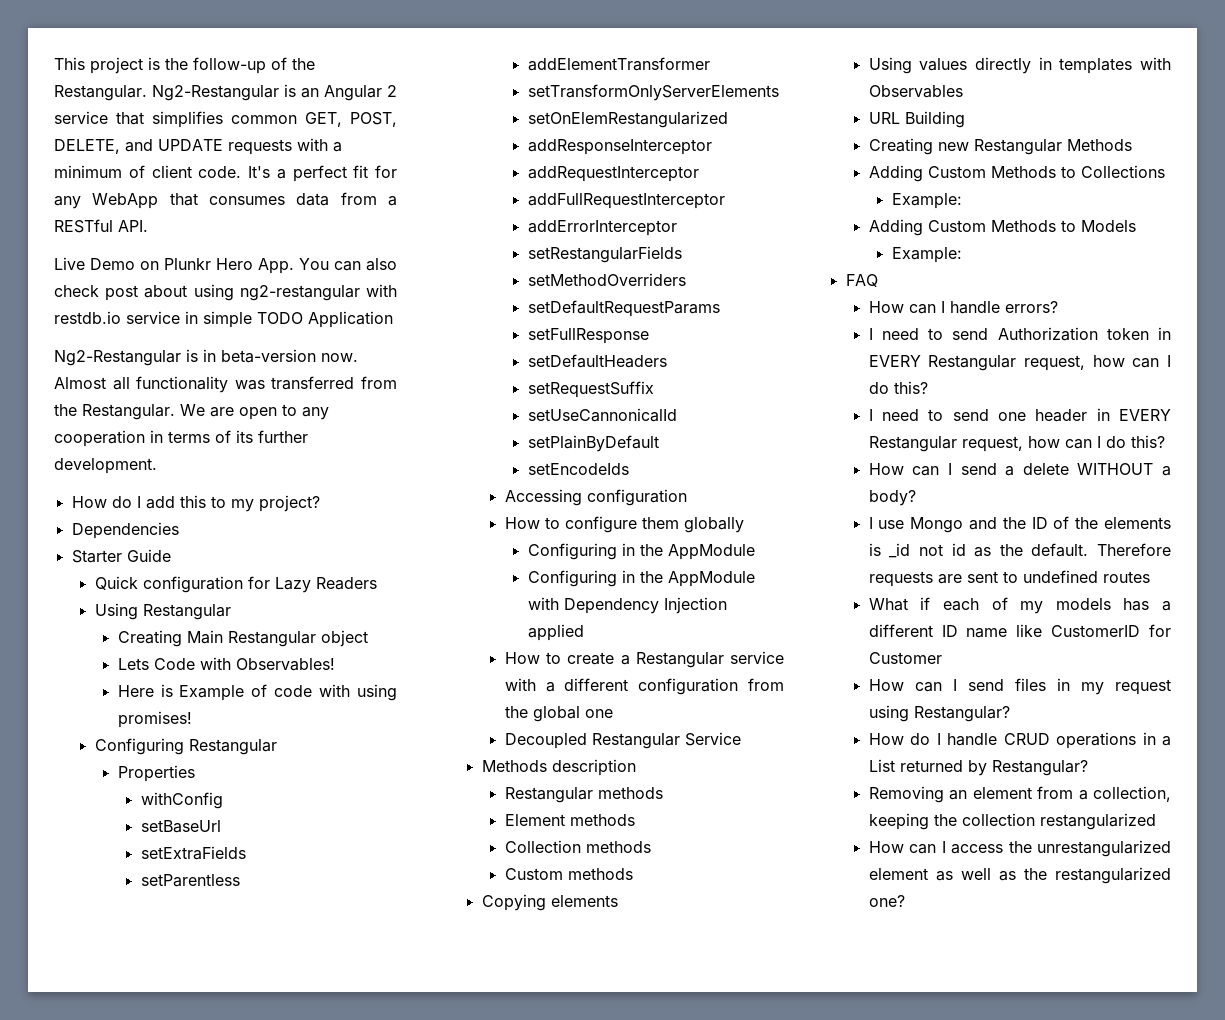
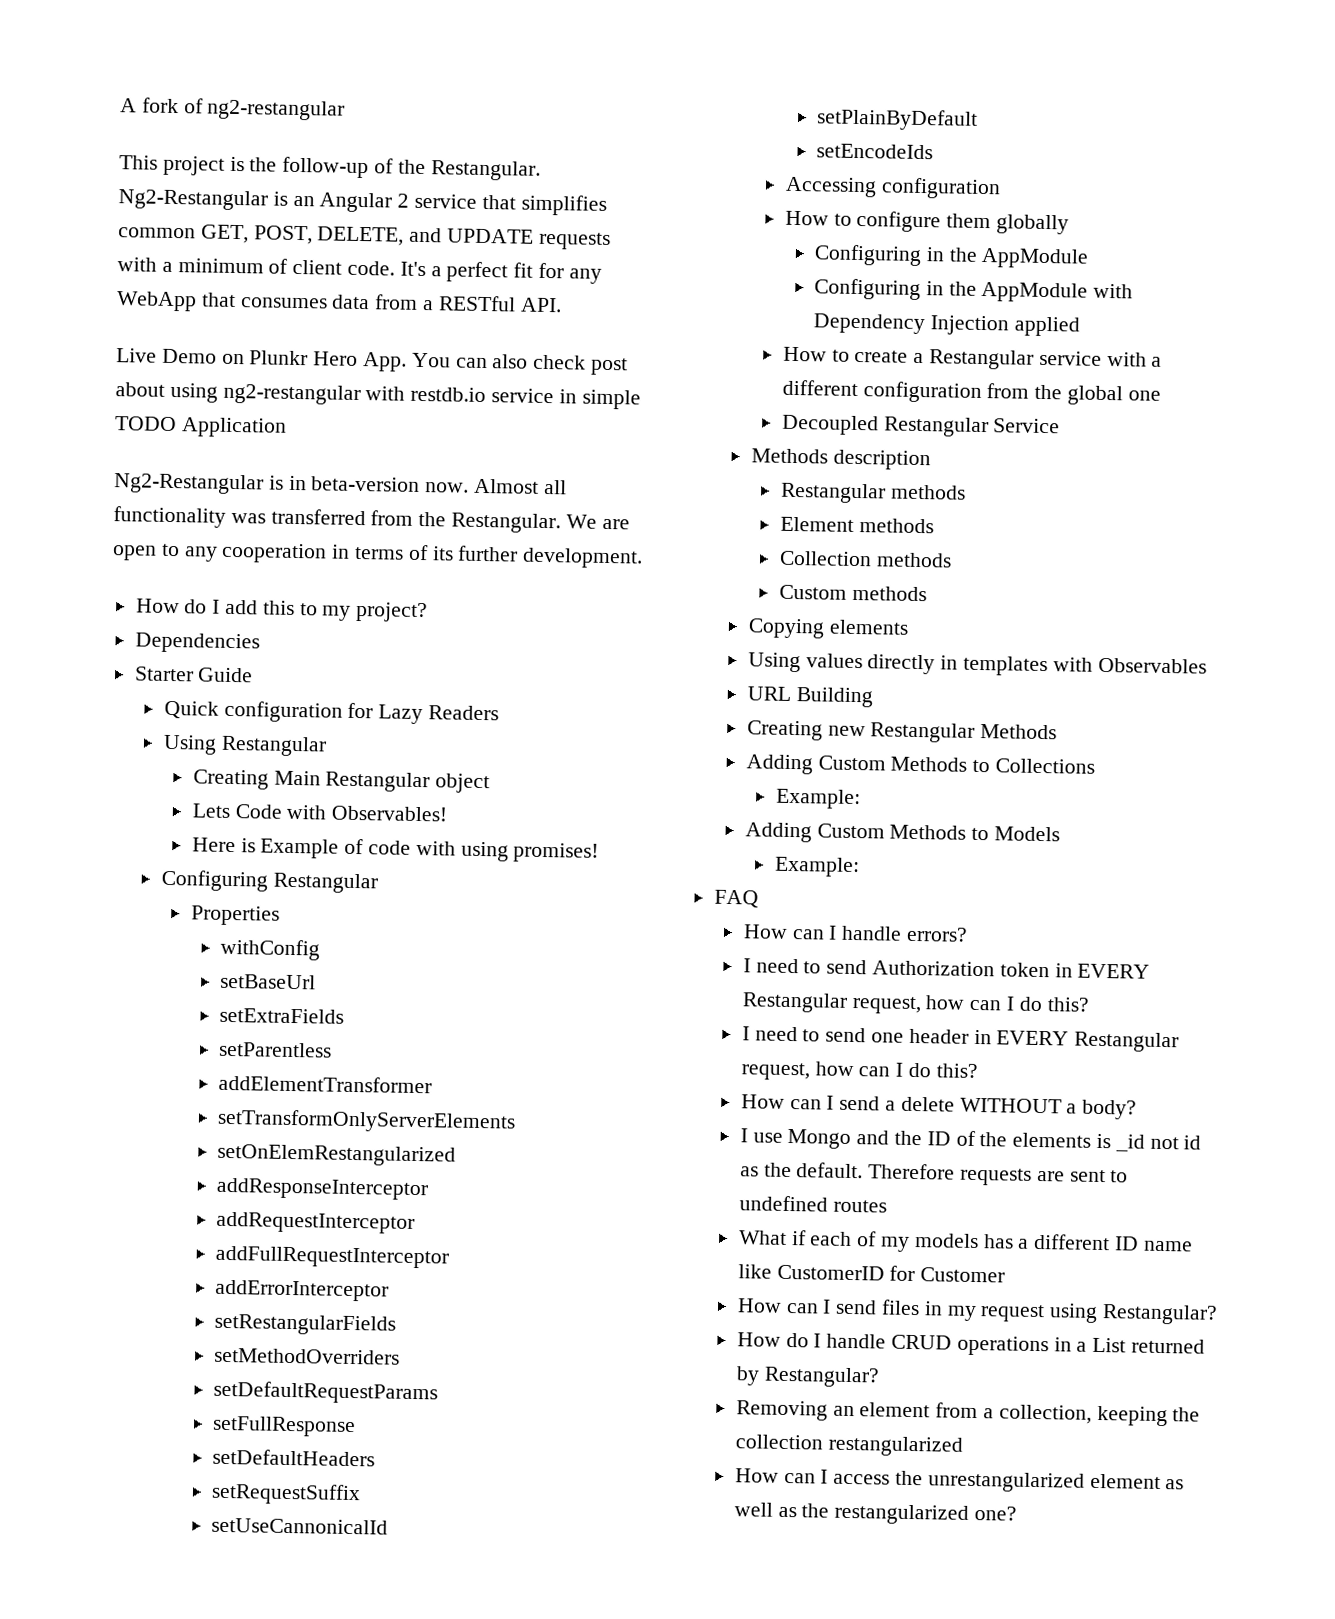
(54, 63) none -> [120,97,346,121] A fork of ng2-restangular //

